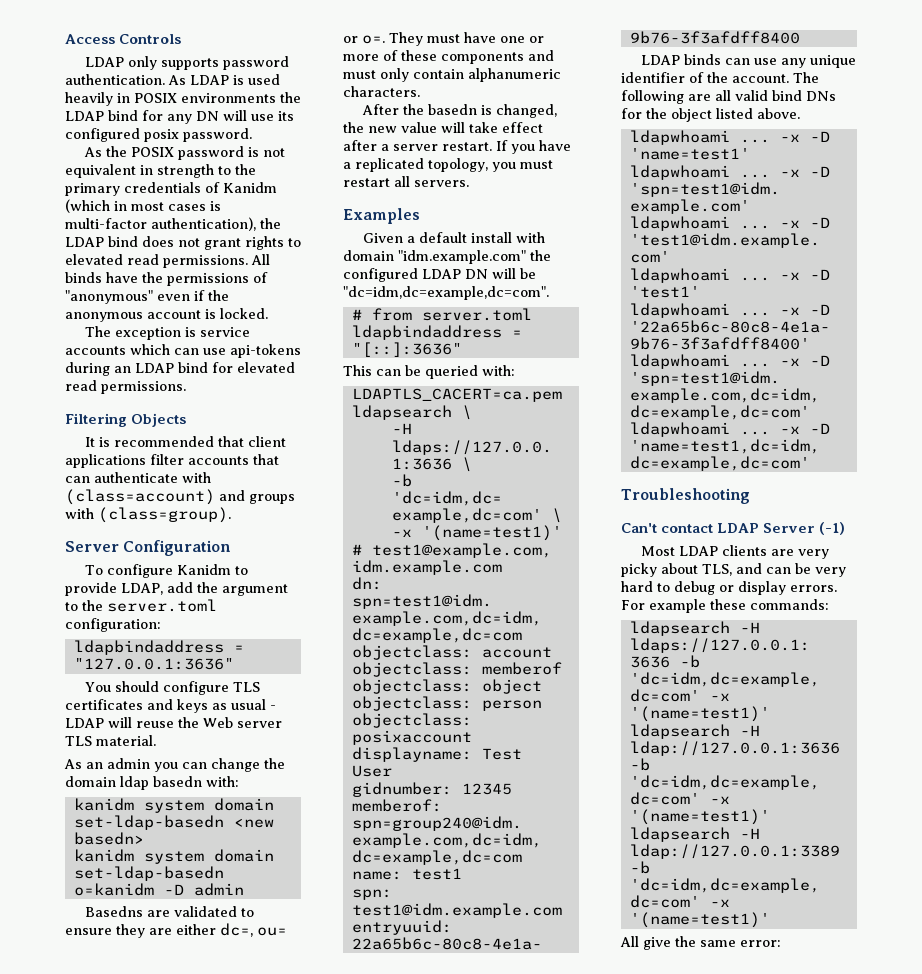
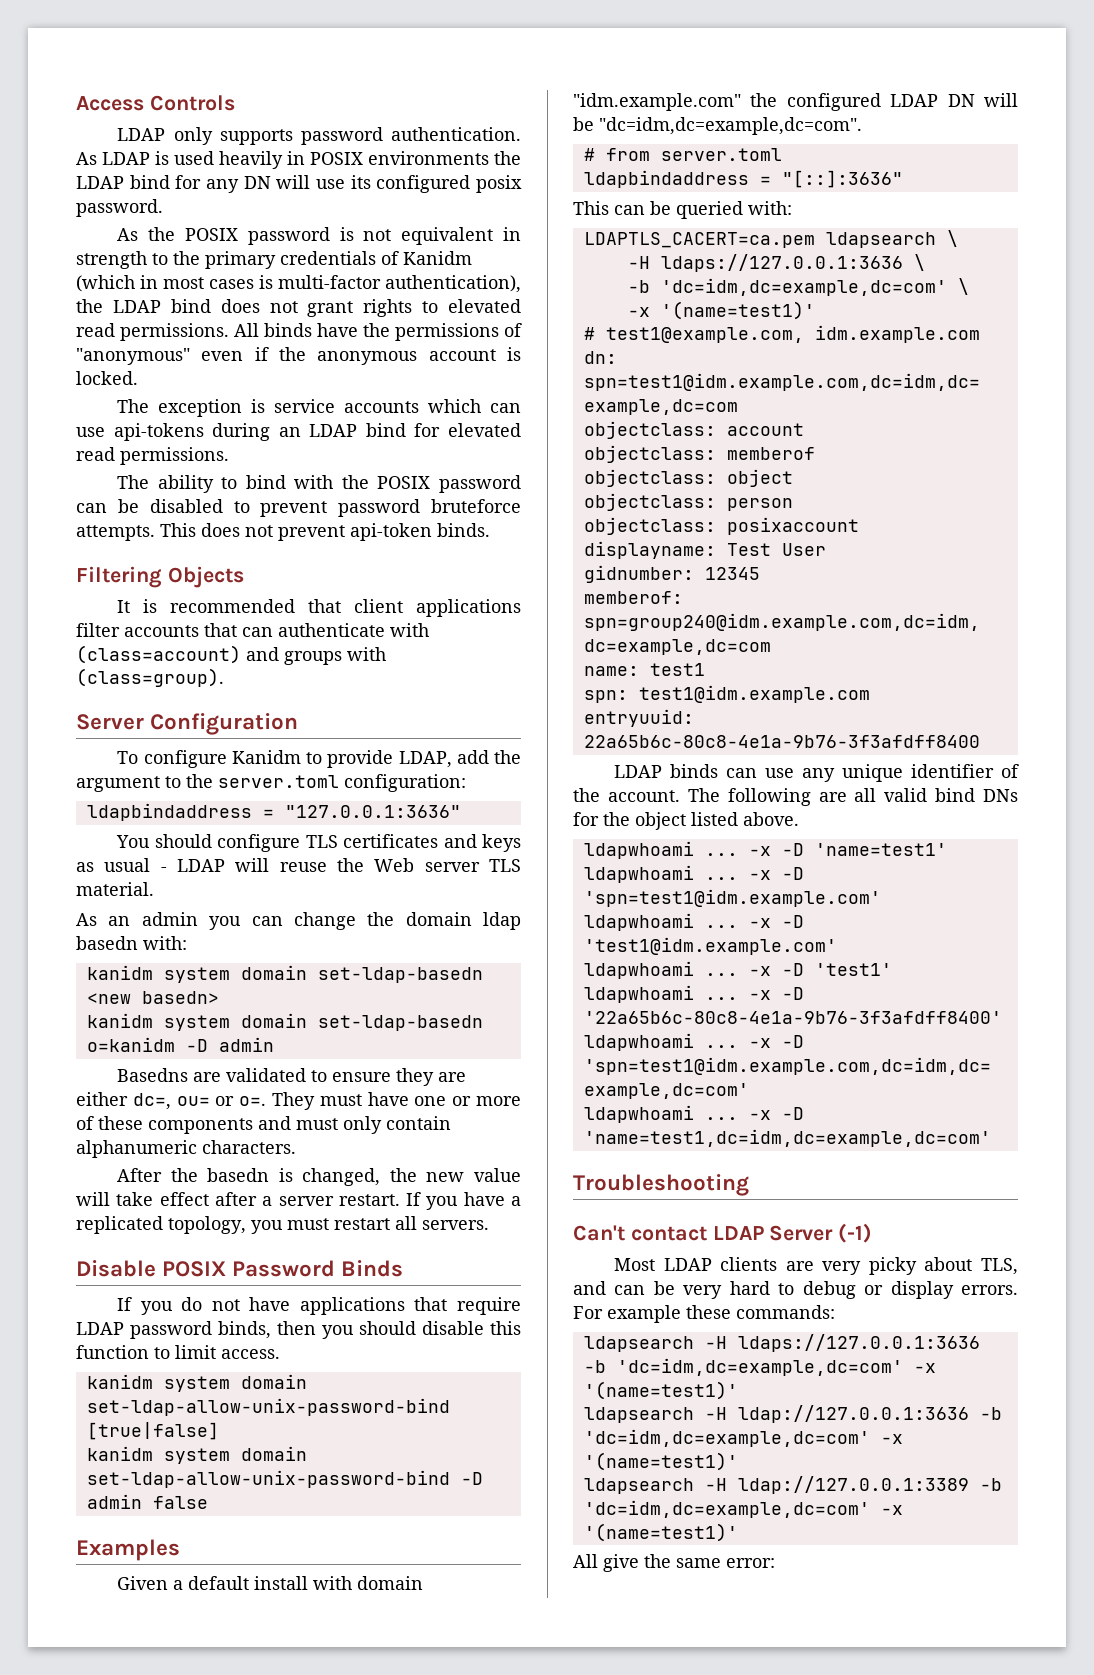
(186, 387) none -> [117,475,521,493] [76,499,521,517] [76,523,490,541] // The ability to bind with the POSIX password can be disabled to prevent password bruteforce attempts. This does not prevent api-token binds.
(469, 183) none -> [76,1260,404,1277] [117,1297,521,1315] [76,1321,521,1339] [76,1345,280,1359] [86,1374,307,1392] [86,1398,450,1416] [86,1422,219,1440] [86,1446,307,1464] [86,1470,483,1488] [86,1494,208,1509] // Disable POSIX Password Binds // If you do not have applications that require LDAP password binds, then you should disable this function to limit access. // kanidm system domain set-ldap-allow-unix-password-bind [true|false] // kanidm system domain set-ldap-allow-unix-password-bind -D admin false

